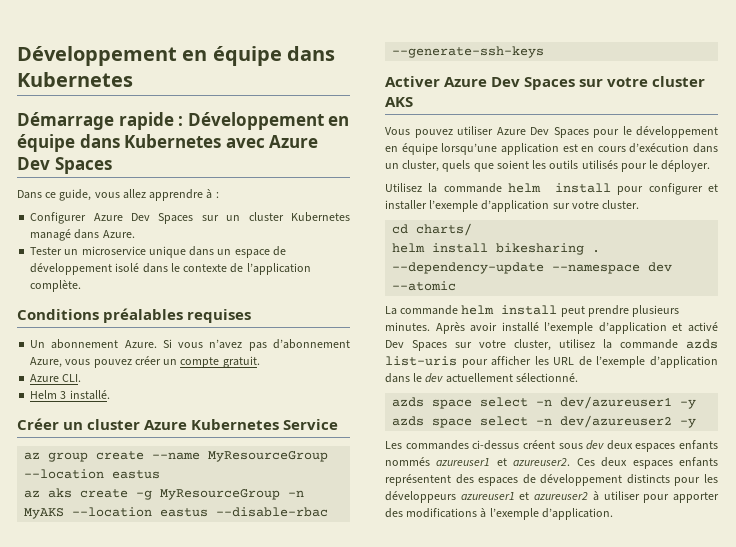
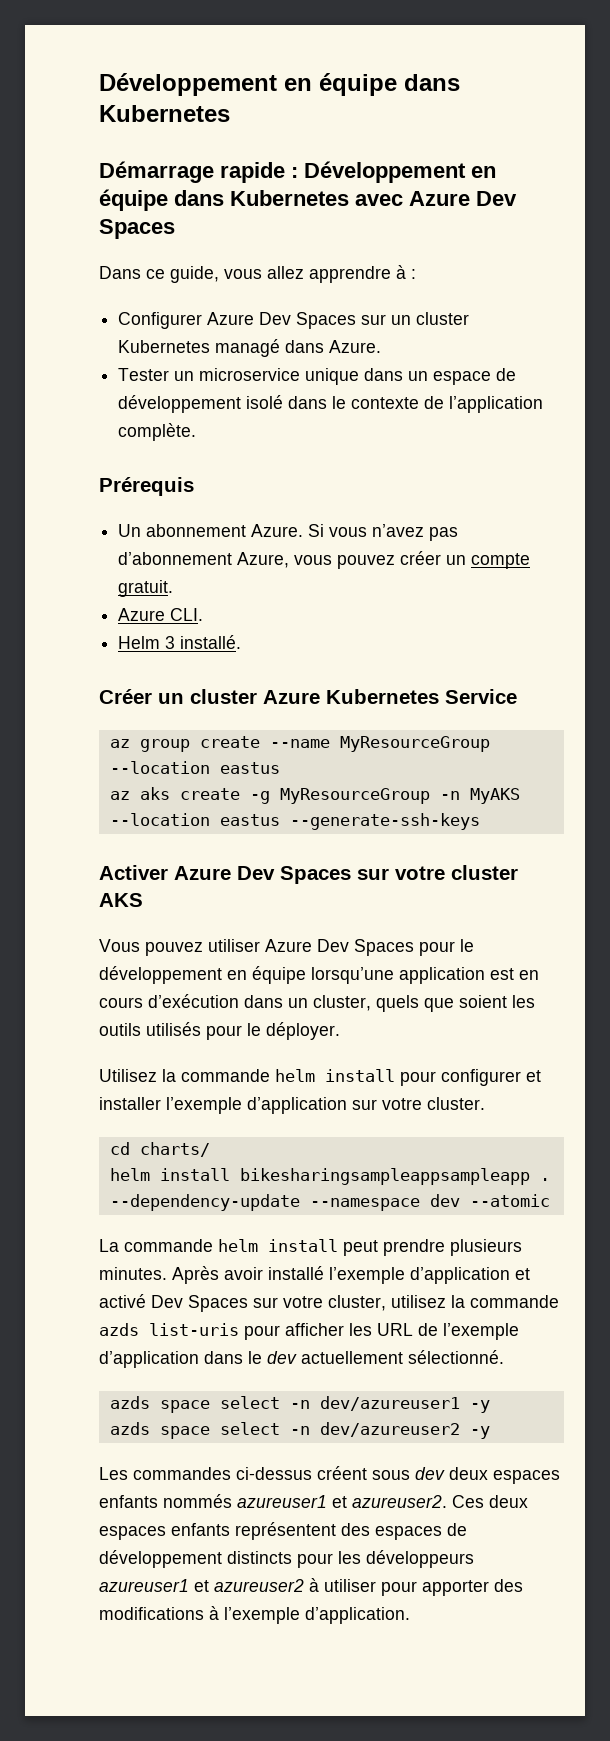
[17,308,252,323] Conditions préalables requises -> [99,477,194,496] Prérequis
[216,507,329,517] --disable-rbac -> (280, 820) none
[496,243,585,255] bikesharing -> [239,1168,530,1185] bikesharingsampleappsampleapp

